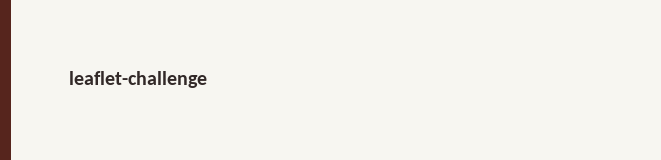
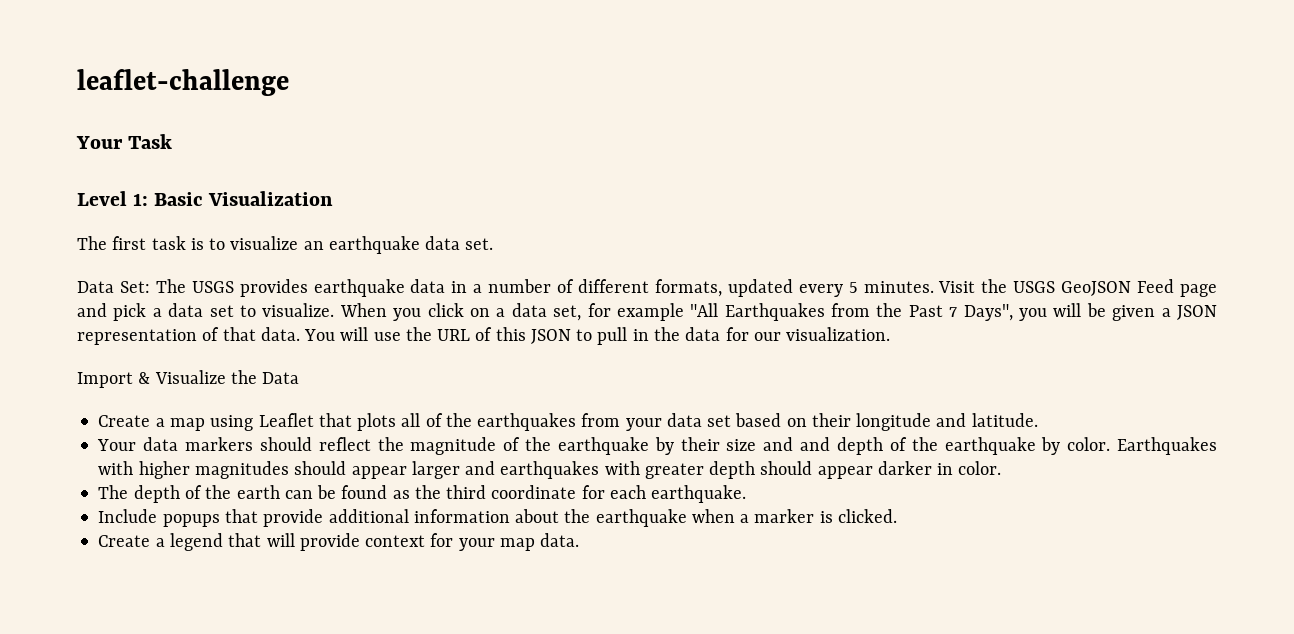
(207, 79) none -> [76,134,173,149] [77,191,334,206] [77,236,494,254] [77,279,1217,297] [77,303,1217,321] [77,327,891,345] [77,370,300,388] [98,413,1038,431] [97,437,1217,455] [98,461,1002,479] [98,485,747,503] [98,509,897,527] [98,533,580,551] // Your Task // Level 1: Basic Visualization // The first task is to visualize an earthquake data set. // Data Set: The USGS provides earthquake data in a number of different formats, updated every 5 minutes. Visit the USGS GeoJSON Feed page and pick a data set to visualize. When you click on a data set, for example "All Earthquakes from the Past 7 Days", you will be given a JSON representation of that data. You will use the URL of this JSON to pull in the data for our visualization. // Import & Visualize the Data // Create a map using Leaflet that plots all of the earthquakes from your data set based on their longitude and latitude. // Your data markers should reflect the magnitude of the earthquake by their size and and depth of the earthquake by color. Earthquakes with higher magnitudes should appear larger and earthquakes with greater depth should appear darker in color. // The depth of the earth can be found as the third coordinate for each earthquake. // Include popups that provide additional information about the earthquake when a marker is clicked. // Create a legend that will provide context for your map data.

